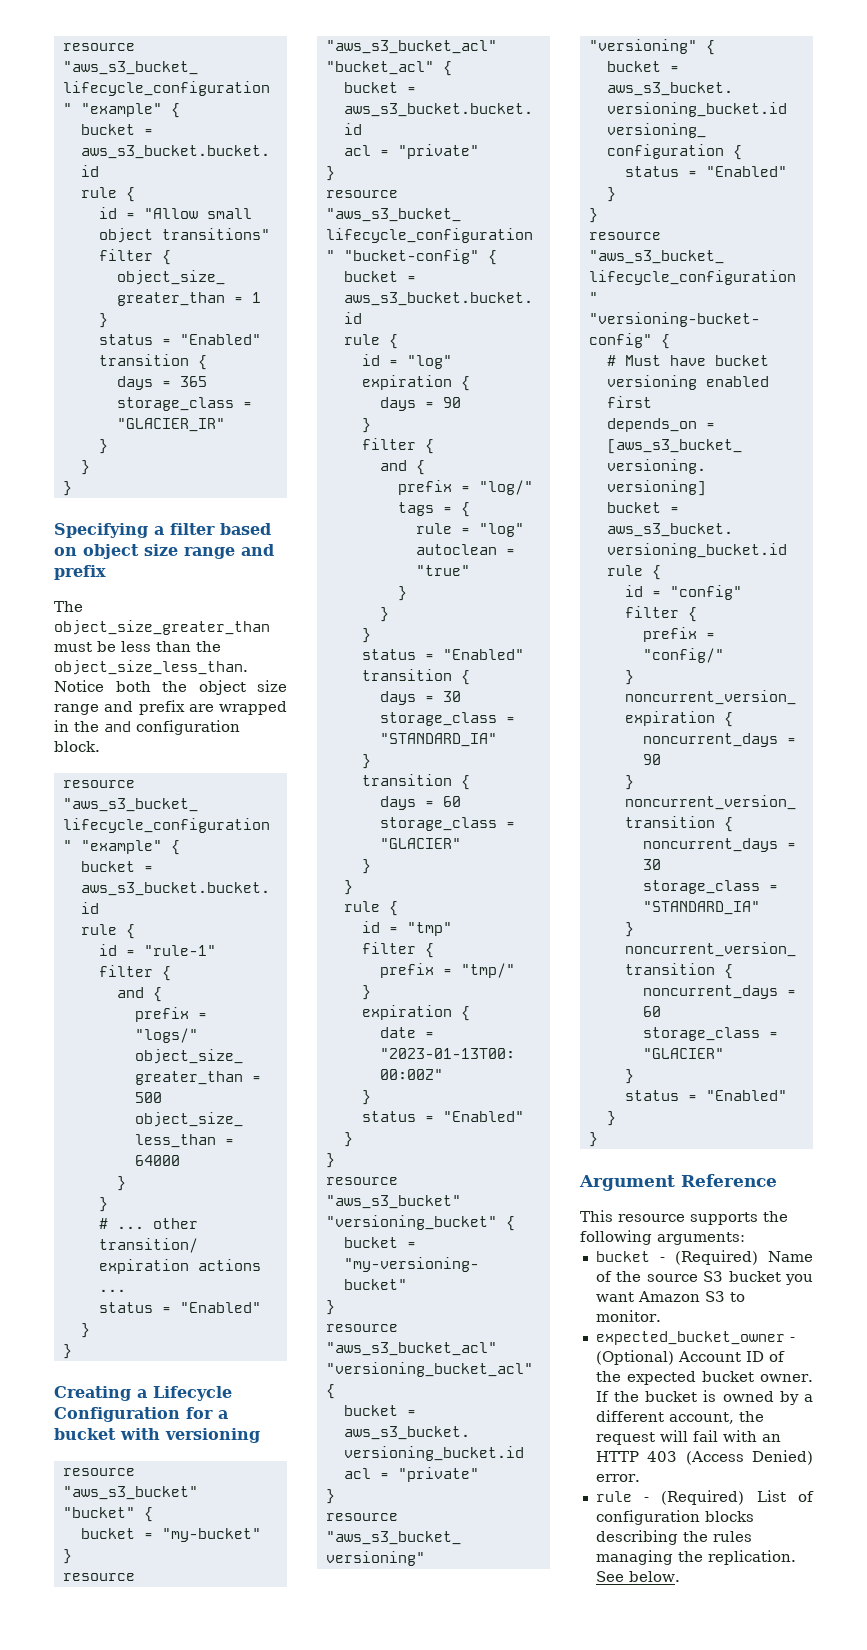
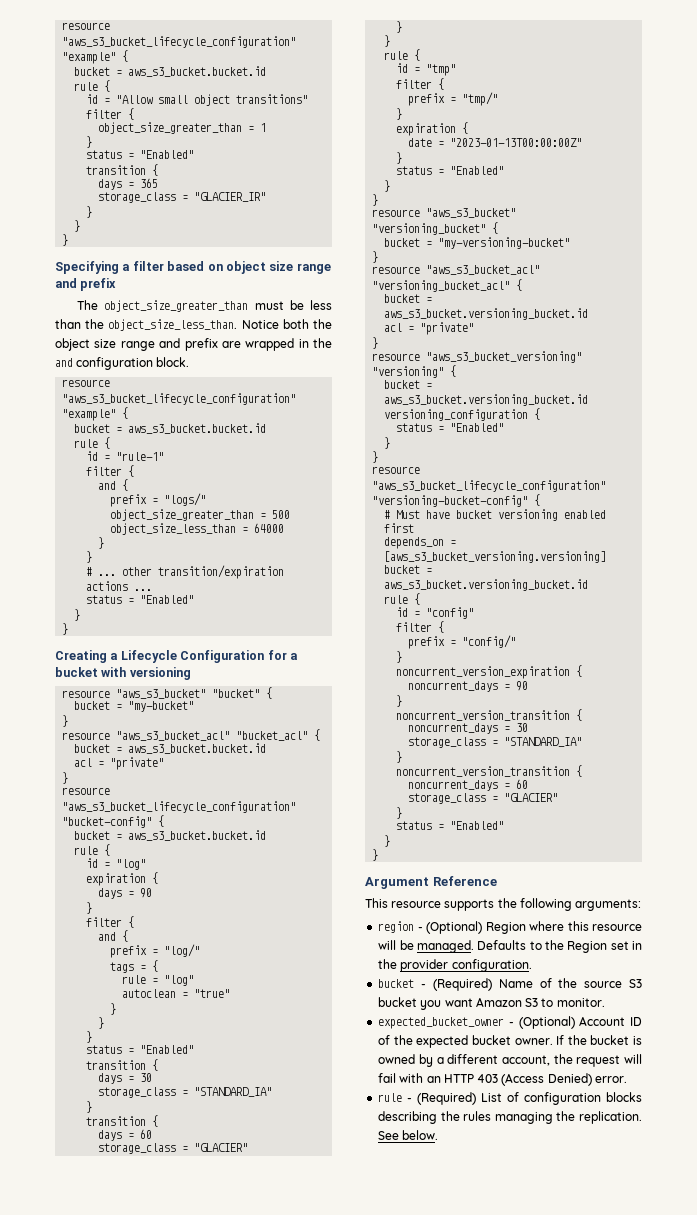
(745, 1238) none -> [378,921,642,934] [378,940,642,953] [378,959,532,972] // region - (Optional) Region where this resource will be managed. Defaults to the Region set in the provider configuration.

